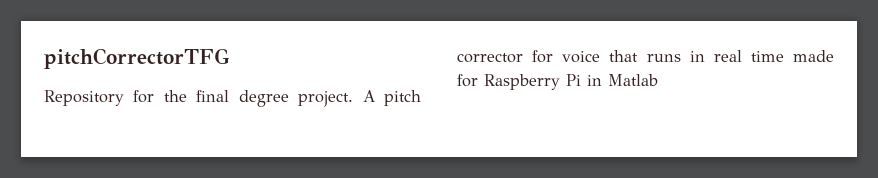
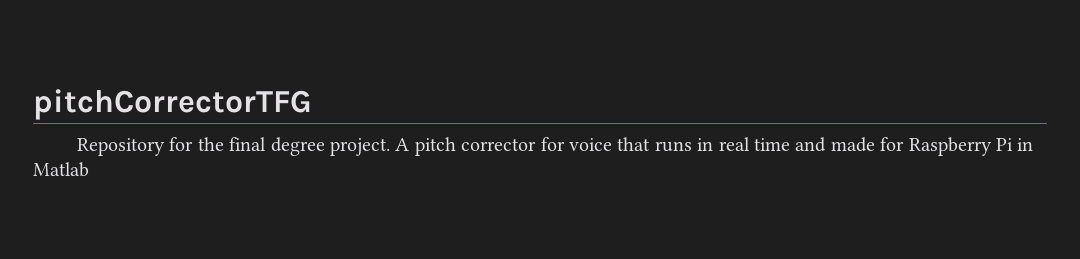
(784, 56) none -> [795,137,827,152] and

